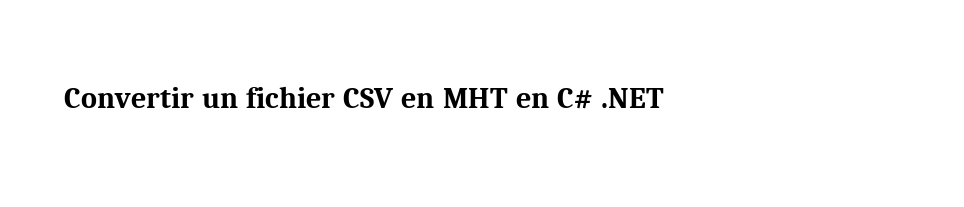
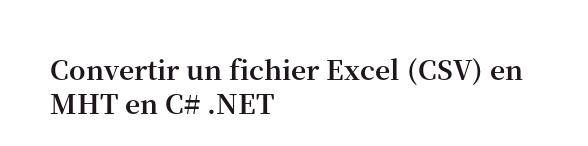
[343,88,395,108] CSV -> [326,58,483,86] Excel (CSV)

